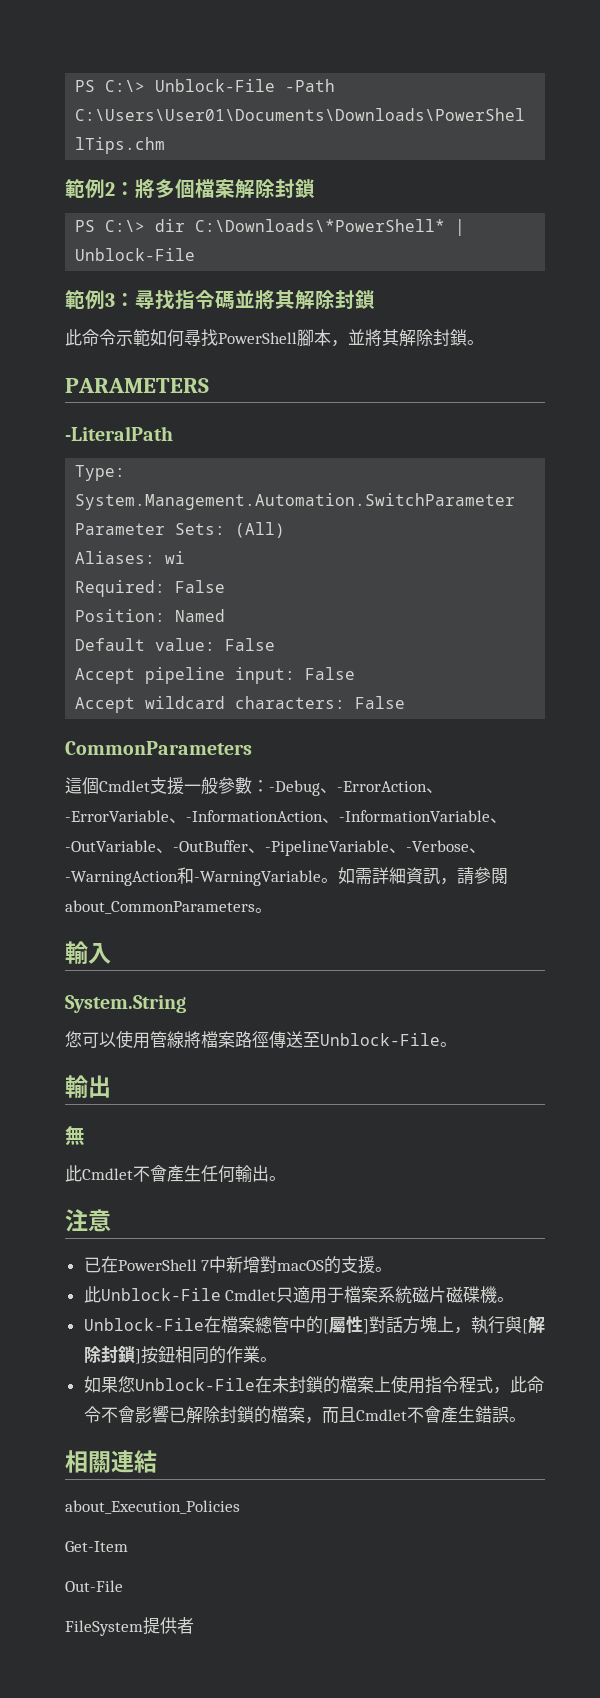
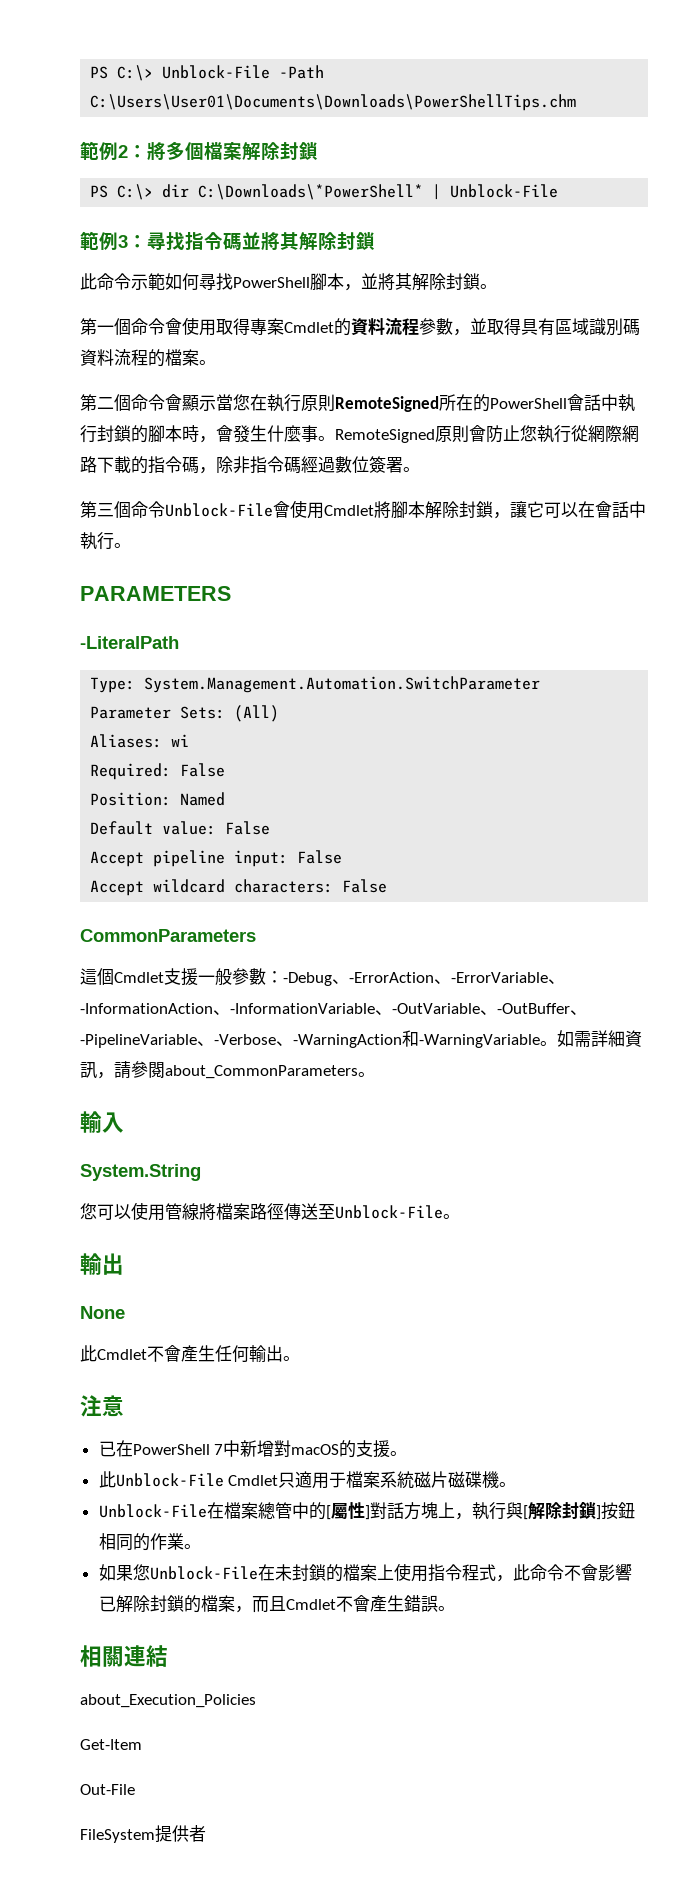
(484, 342) none -> [80,317,640,336] [80,349,216,367] [80,394,635,412] [80,425,639,443] [80,456,420,474] [80,500,646,519] [80,532,131,550] // 第一個命令會使用取得專案Cmdlet的資料流程參數，並取得具有區域識別碼資料流程的檔案。 // 第二個命令會顯示當您在執行原則RemoteSigned所在的PowerShell會話中執行封鎖的腳本時，會發生什麼事。RemoteSigned原則會防止您執行從網際網路下載的指令碼，除非指令碼經過數位簽署。 // 第三個命令Unblock-File會使用Cmdlet將腳本解除封鎖，讓它可以在會話中執行。
[65,1126,85,1145] // 無 -> [80,1306,125,1319] // None

